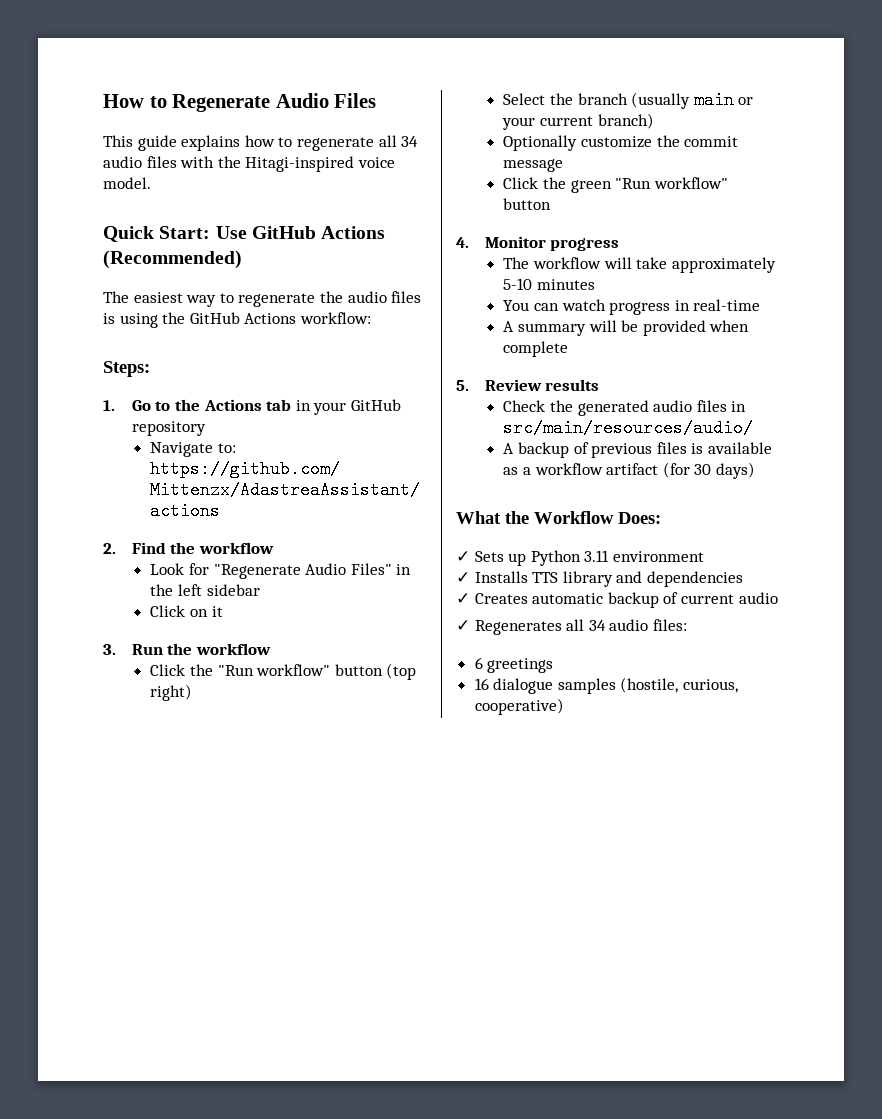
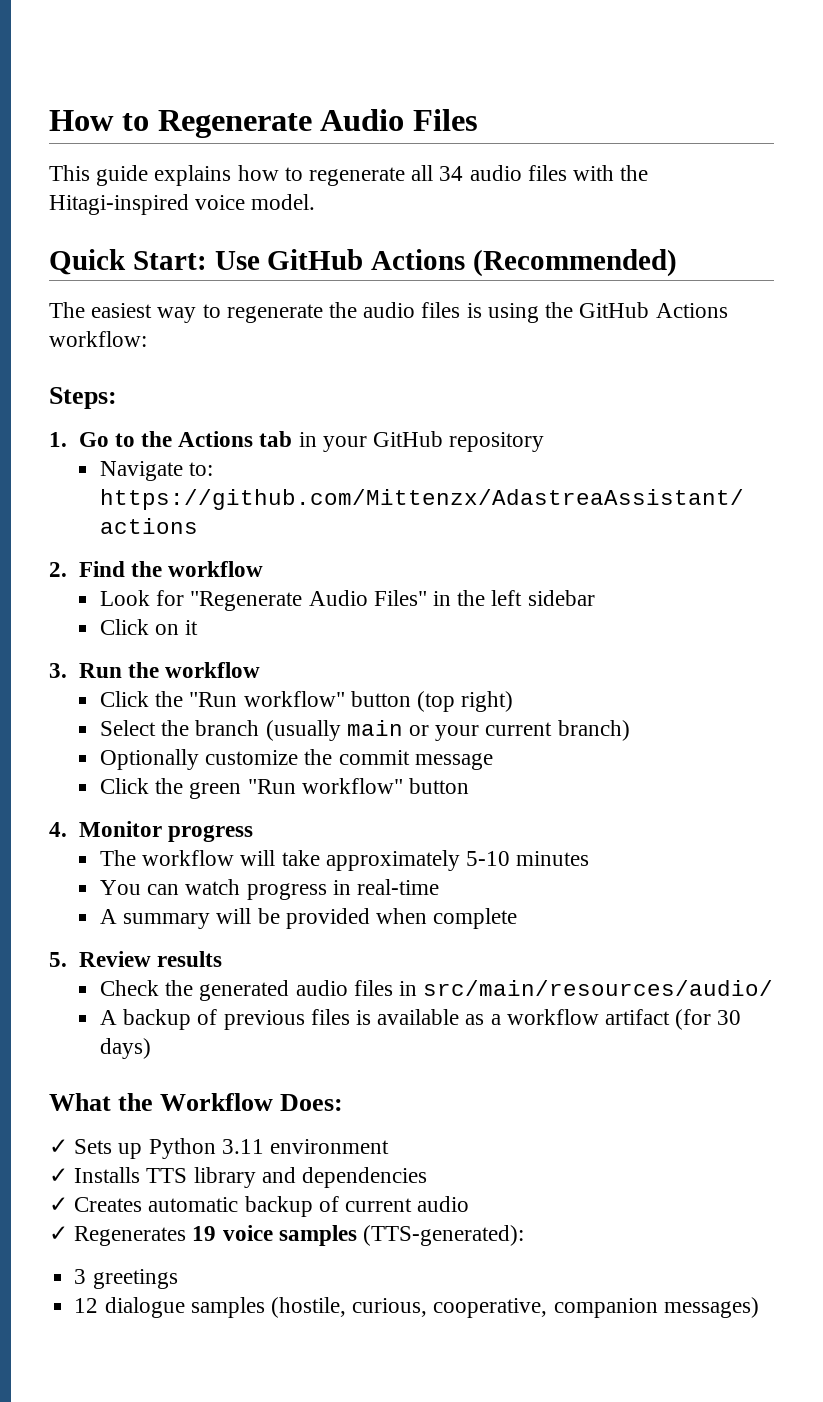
[566,619,687,631] [474,657,483,669] all 34 audio files: // 6 -> [192,1225,525,1246] [74,1269,87,1284] 19 voice samples (TTS-generated): // 3
[474,678,489,690] 16 -> [74,1298,99,1313] 12
[474,698,564,715] cooperative) -> [433,1297,759,1318] cooperative, companion messages)

